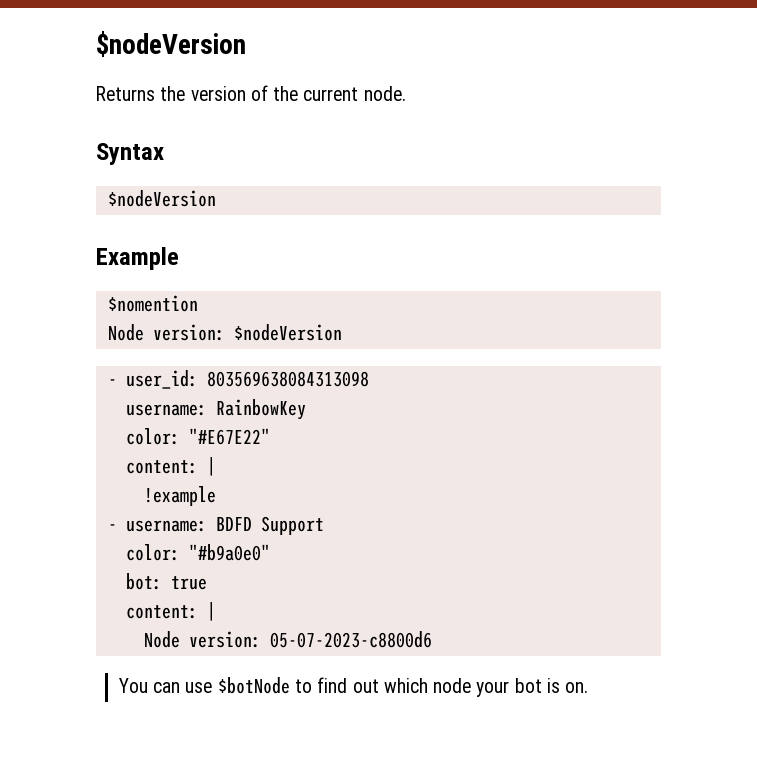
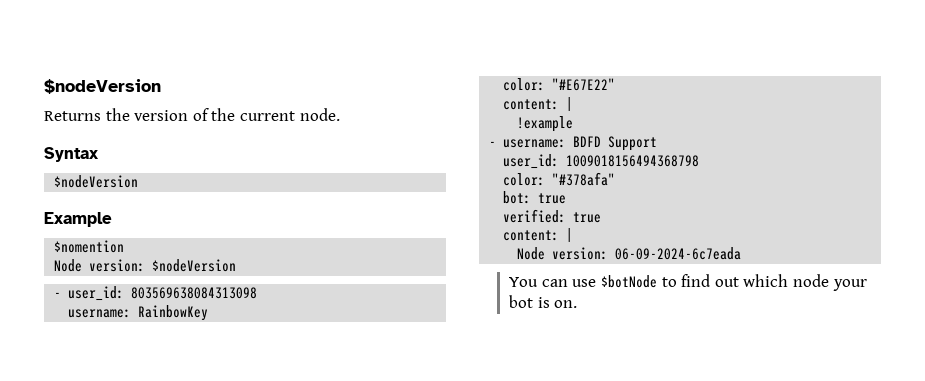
[125,544,270,561] // color: "#b9a0e0" -> [503,154,700,169] [503,172,616,186] // user_id: 1009018156494368798 // color: "#378afa"
(207, 583) none -> [503,209,602,223] // verified: true
[269,631,432,648] 05-07-2023-c8800d6 -> [615,247,742,260] 06-09-2024-6c7eada

